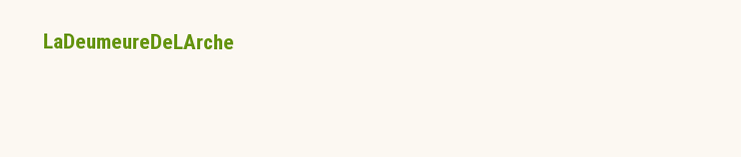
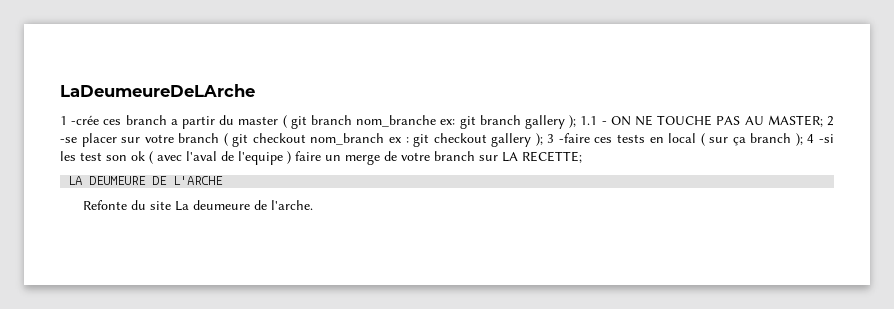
(235, 41) none -> [60,115,835,129] [60,133,834,147] [60,151,582,165] [68,176,224,185] [83,200,314,211] // 1 -crée ces branch a partir du master ( git branch nom_branche ex: git branch gallery ); 1.1 - ON NE TOUCHE PAS AU MASTER; 2 -se placer sur votre branch ( git checkout nom_branch ex : git checkout gallery ); 3 -faire ces tests en local ( sur ça branch ); 4 -si les test son ok ( avec l'aval de l'equipe ) faire un merge de votre branch sur LA RECETTE; // LA DEUMEURE DE L'ARCHE // Refonte du site La deumeure de l'arche.

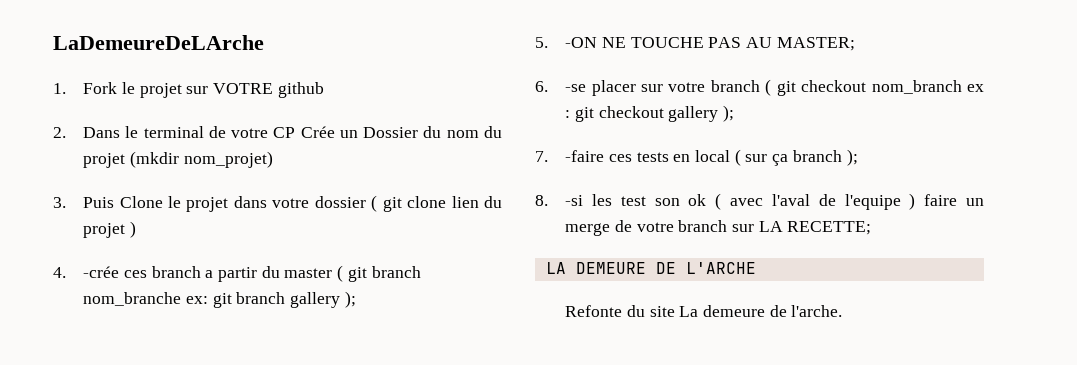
[60,84,255,97] [60,116,67,125] LaDeumeureDeLArche // 1 -> [53,35,264,50] [53,82,324,98] [53,126,502,138] [83,151,273,168] [53,195,502,212] [83,221,136,238] [53,267,66,278] LaDemeureDeLArche // 1. Fork le projet sur VOTRE github // 2. Dans le terminal de votre CP Crée un Dossier du nom du projet (mkdir nom_projet) // 3. Puis Clone le projet dans votre dossier ( git clone lien du projet ) // 4.
[580,116,631,126] 1.1 - ON -> [535,37,598,48] // 5. -ON
[827,116,835,126] 2 -> [535,81,548,92] // 6.
[547,134,555,143] 3 -> [535,151,548,162] // 7.
[807,134,815,143] 4 -> [535,195,548,206] // 8.
[89,176,147,185] DEUMEURE -> [575,262,646,274] DEMEURE
[193,200,251,210] deumeure -> [702,305,765,317] demeure

